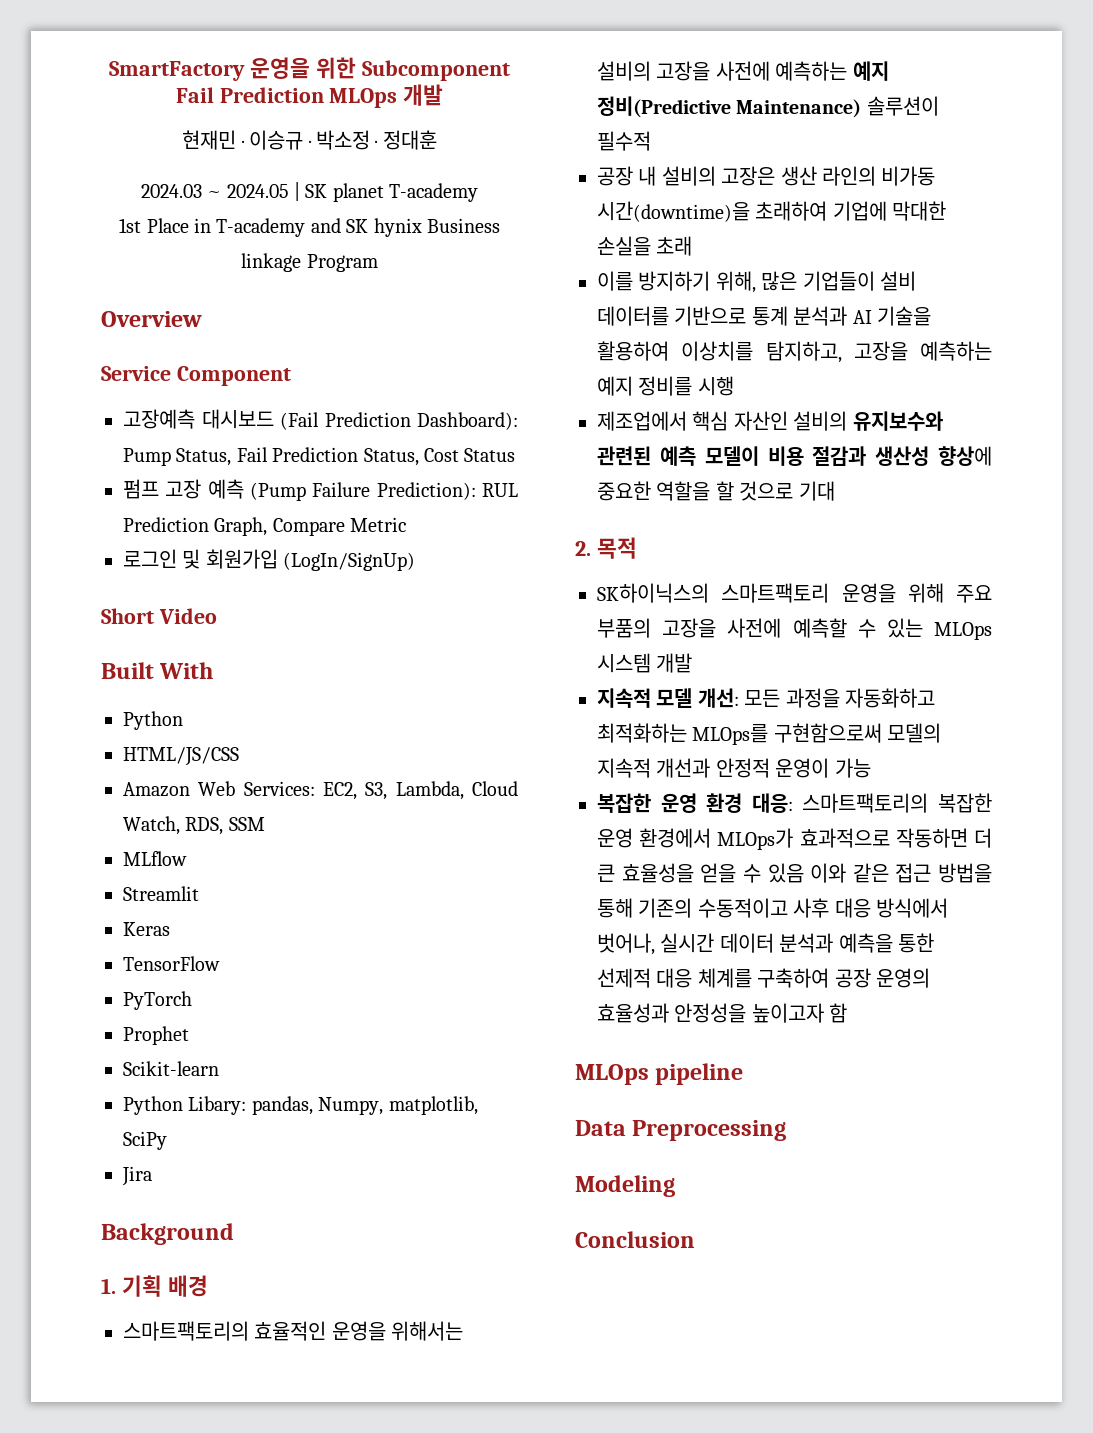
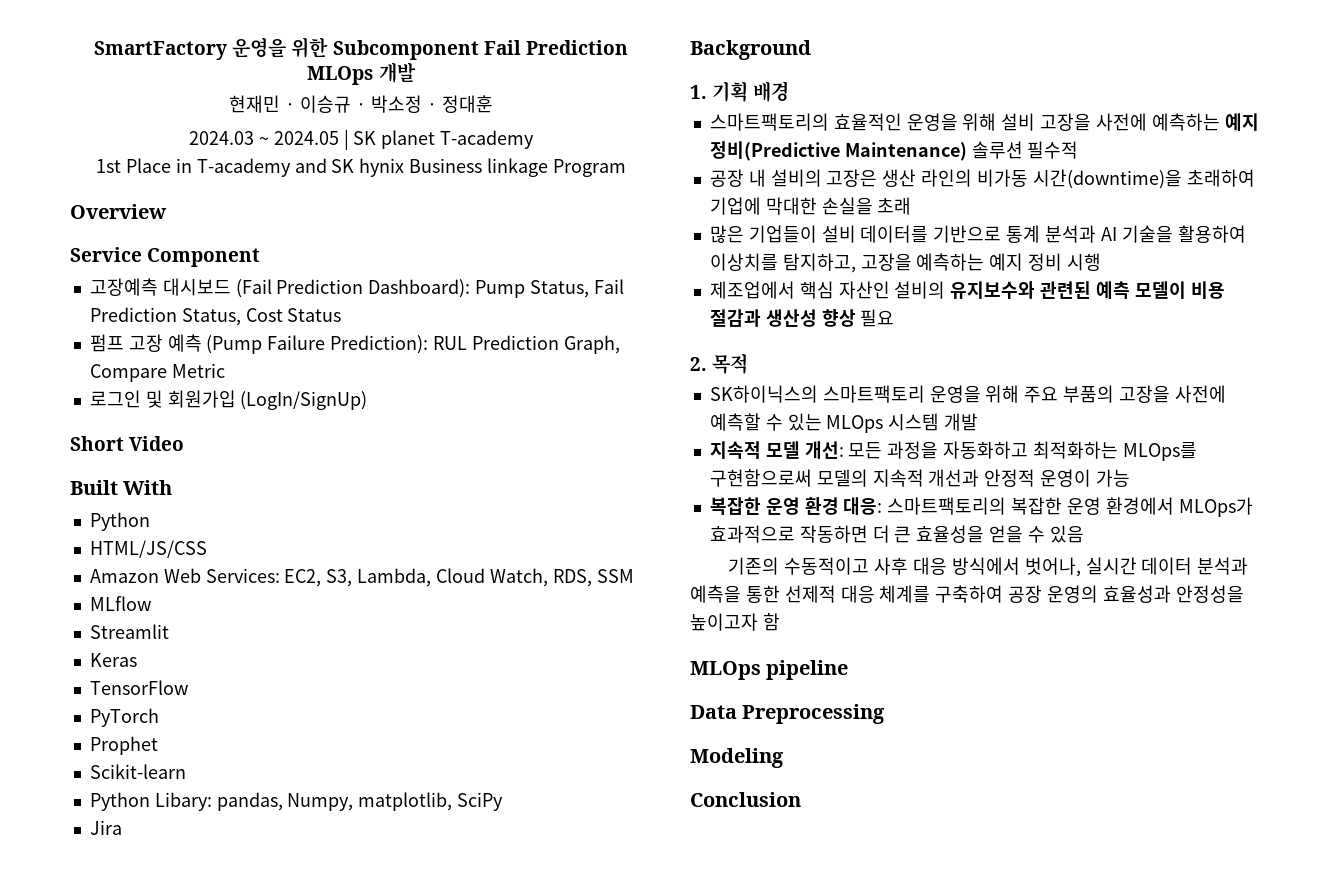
[391,1321,464,1341] [597,61,651,81] 위해서는 설비의 -> [962,113,1036,131] 위해 설비
[866,96,939,116] 솔루션이 -> [971,141,1023,159] 솔루션
[597,271,756,293] 이를 방지하기 위해, -> (912, 206) none
[638,376,693,396] 정비를 -> [1028,253,1063,271] 정비
[938,446,992,466] [597,481,835,501] 향상에 중요한 역할을 할 것으로 기대 -> [821,309,895,327] 향상 필요
[810,863,992,883] [597,898,633,918] 이와 같은 접근 방법을 통해 -> (1084, 534) //

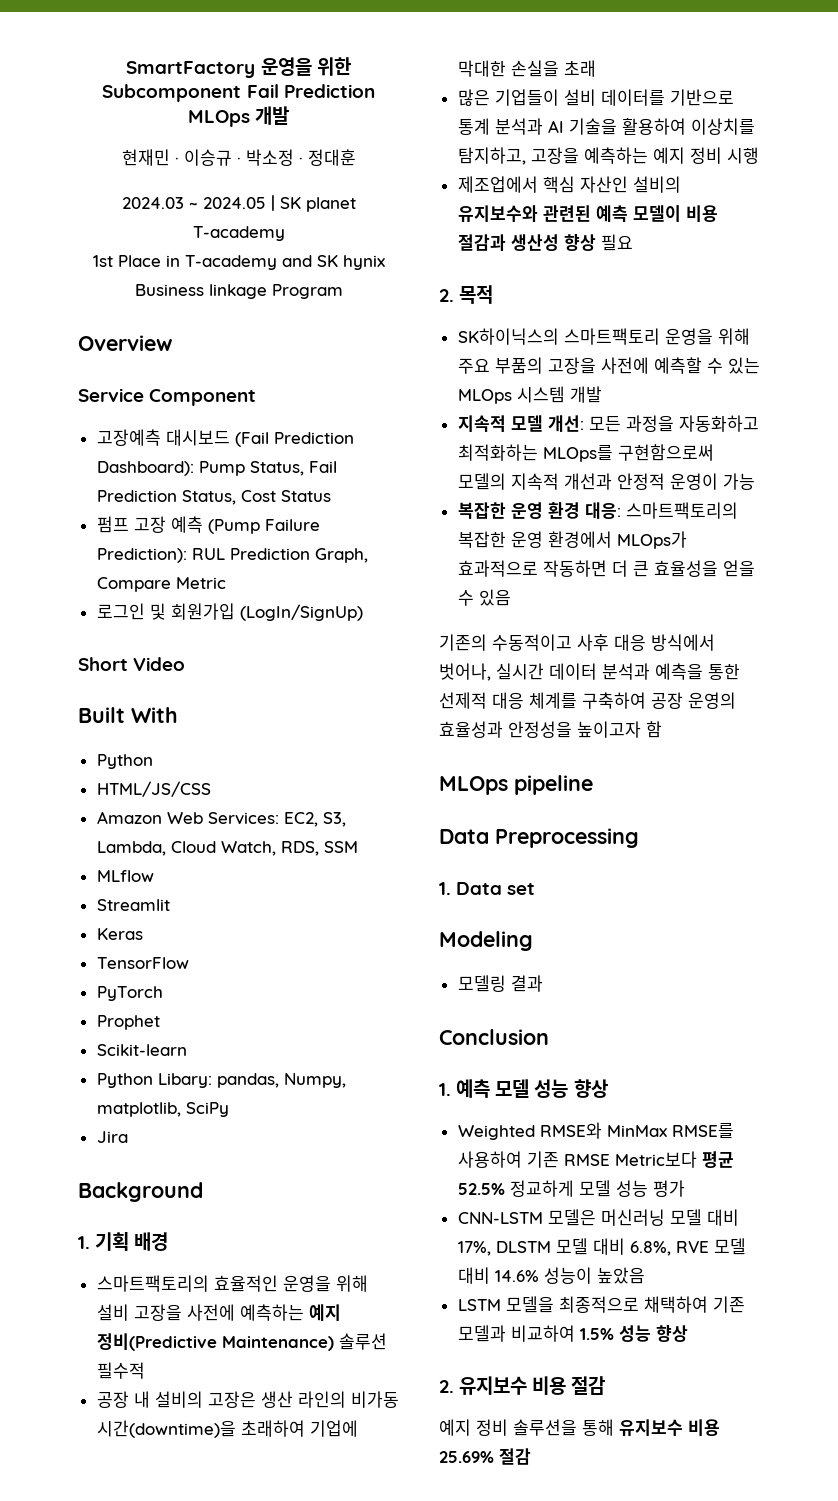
(886, 714) none -> [439,882,536,895] // 1. Data set
(784, 758) none -> [457,975,543,992] // 모델링 결과
(801, 799) none -> [439,1079,608,1098] [457,1122,734,1140] [457,1151,734,1168] [457,1180,685,1197] [457,1209,739,1226] [457,1238,746,1256] [457,1267,645,1284] [457,1296,745,1313] [457,1325,688,1342] [439,1376,606,1395] [439,1419,720,1436] [439,1448,531,1465] // 1. 예측 모델 성능 향상 // Weighted RMSE와 MinMax RMSE를 사용하여 기존 RMSE Metric보다 평균 52.5% 정교하게 모델 성능 평가 // CNN-LSTM 모델은 머신러닝 모델 대비 17%, DLSTM 모델 대비 6.8%, RVE 모델 대비 14.6% 성능이 높았음 // LSTM 모델을 최종적으로 채택하여 기존 모델과 비교하여 1.5% 성능 향상 // 2. 유지보수 비용 절감 // 예지 정비 솔루션을 통해 유지보수 비용 25.69% 절감

